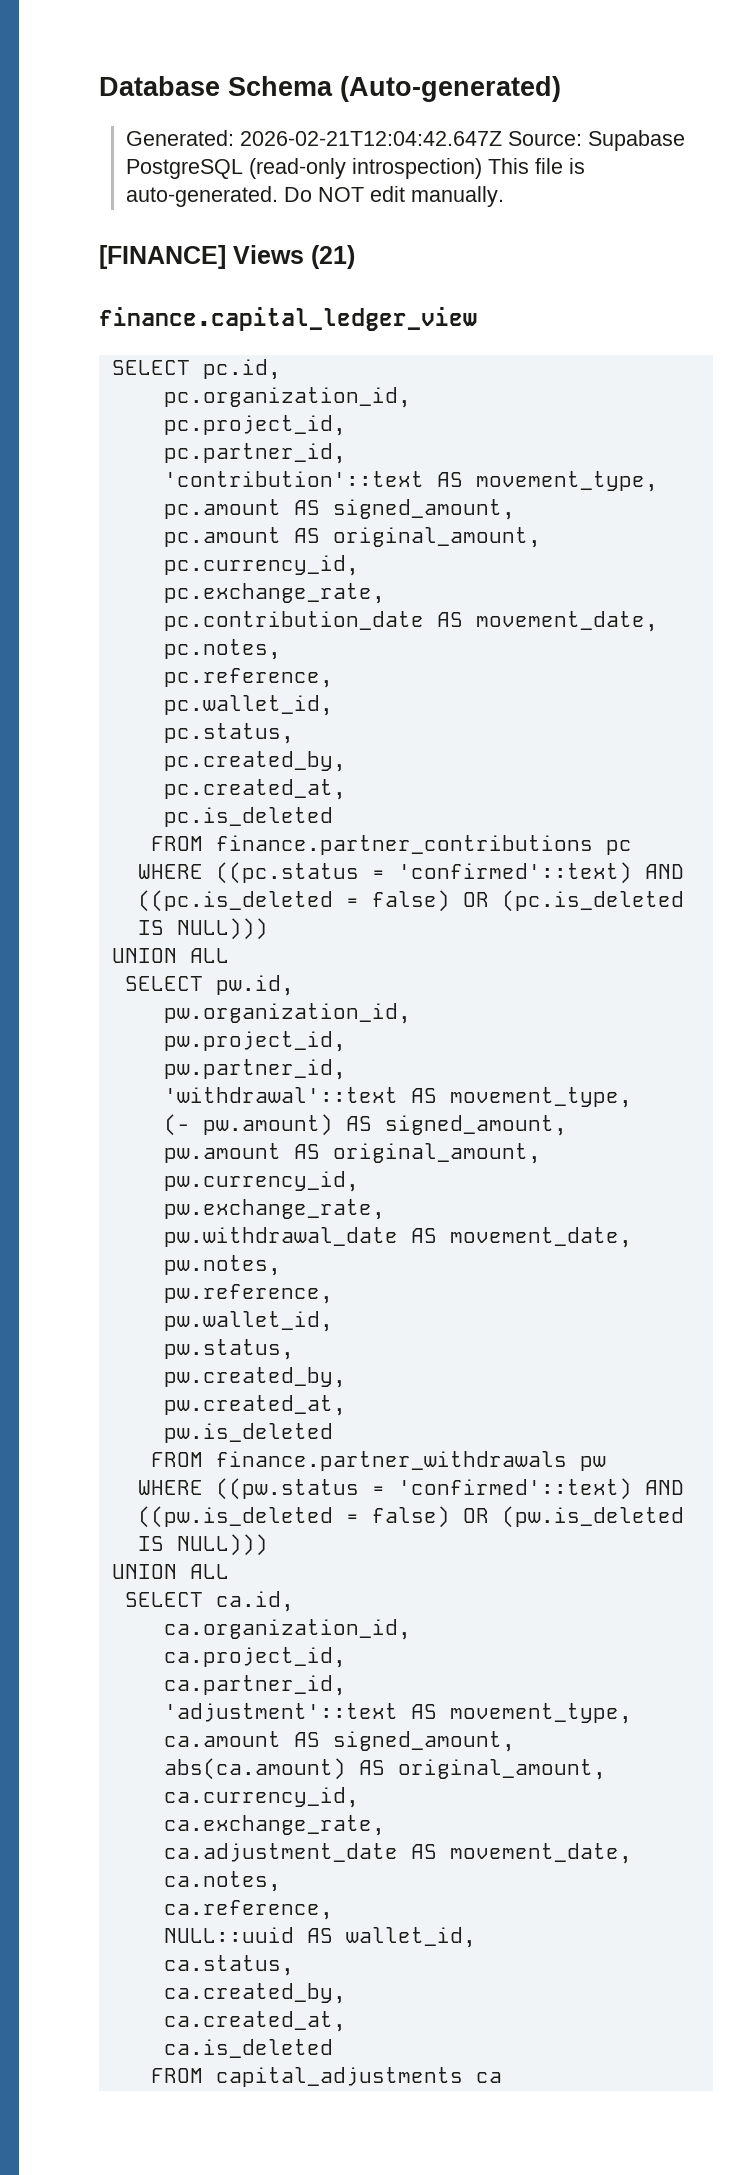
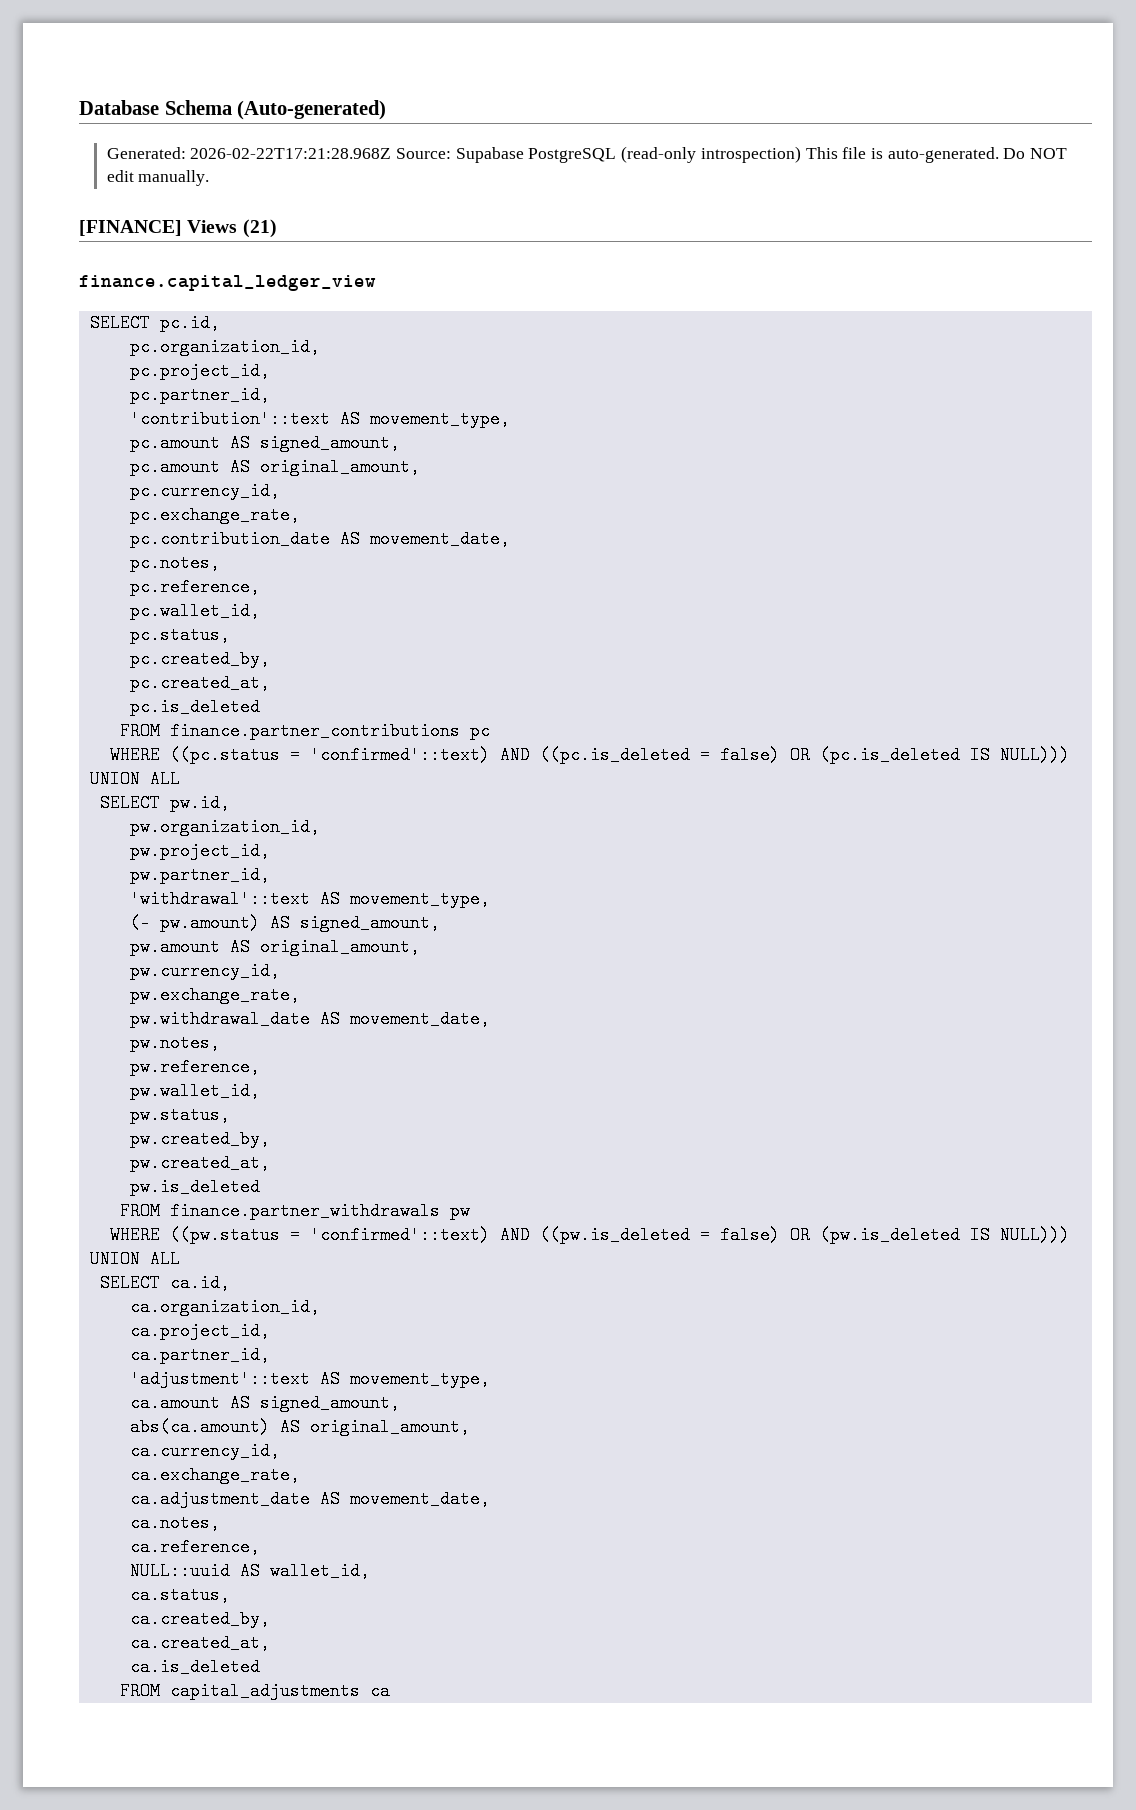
[239,131,502,146] 2026-02-21T12:04:42.647Z -> [190,148,392,159] 2026-02-22T17:21:28.968Z

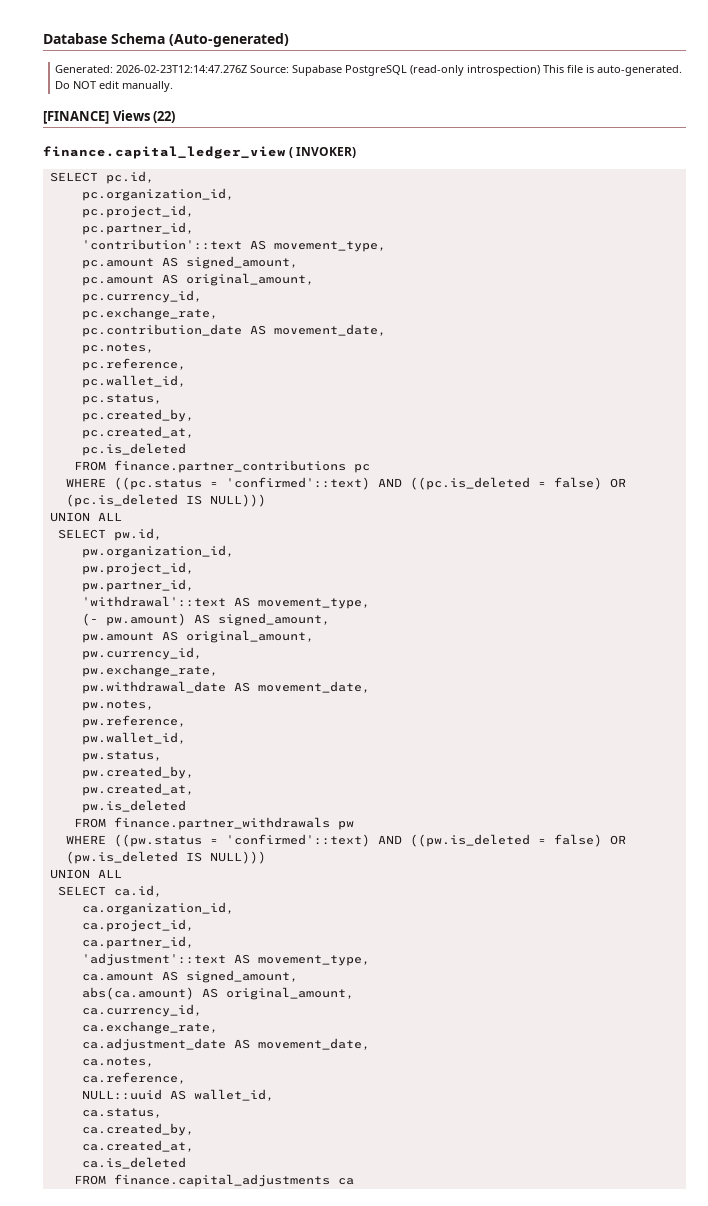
[190,148,392,159] 2026-02-22T17:21:28.968Z -> [116,65,248,73] 2026-02-23T12:14:47.276Z
[242,219,277,238] (21) -> [153,111,176,123] (22)
(376, 283) none -> [289,147,357,158] ( INVOKER)
[169,1682,360,1700] capital_adjustments -> [113,1174,330,1187] finance.capital_adjustments

